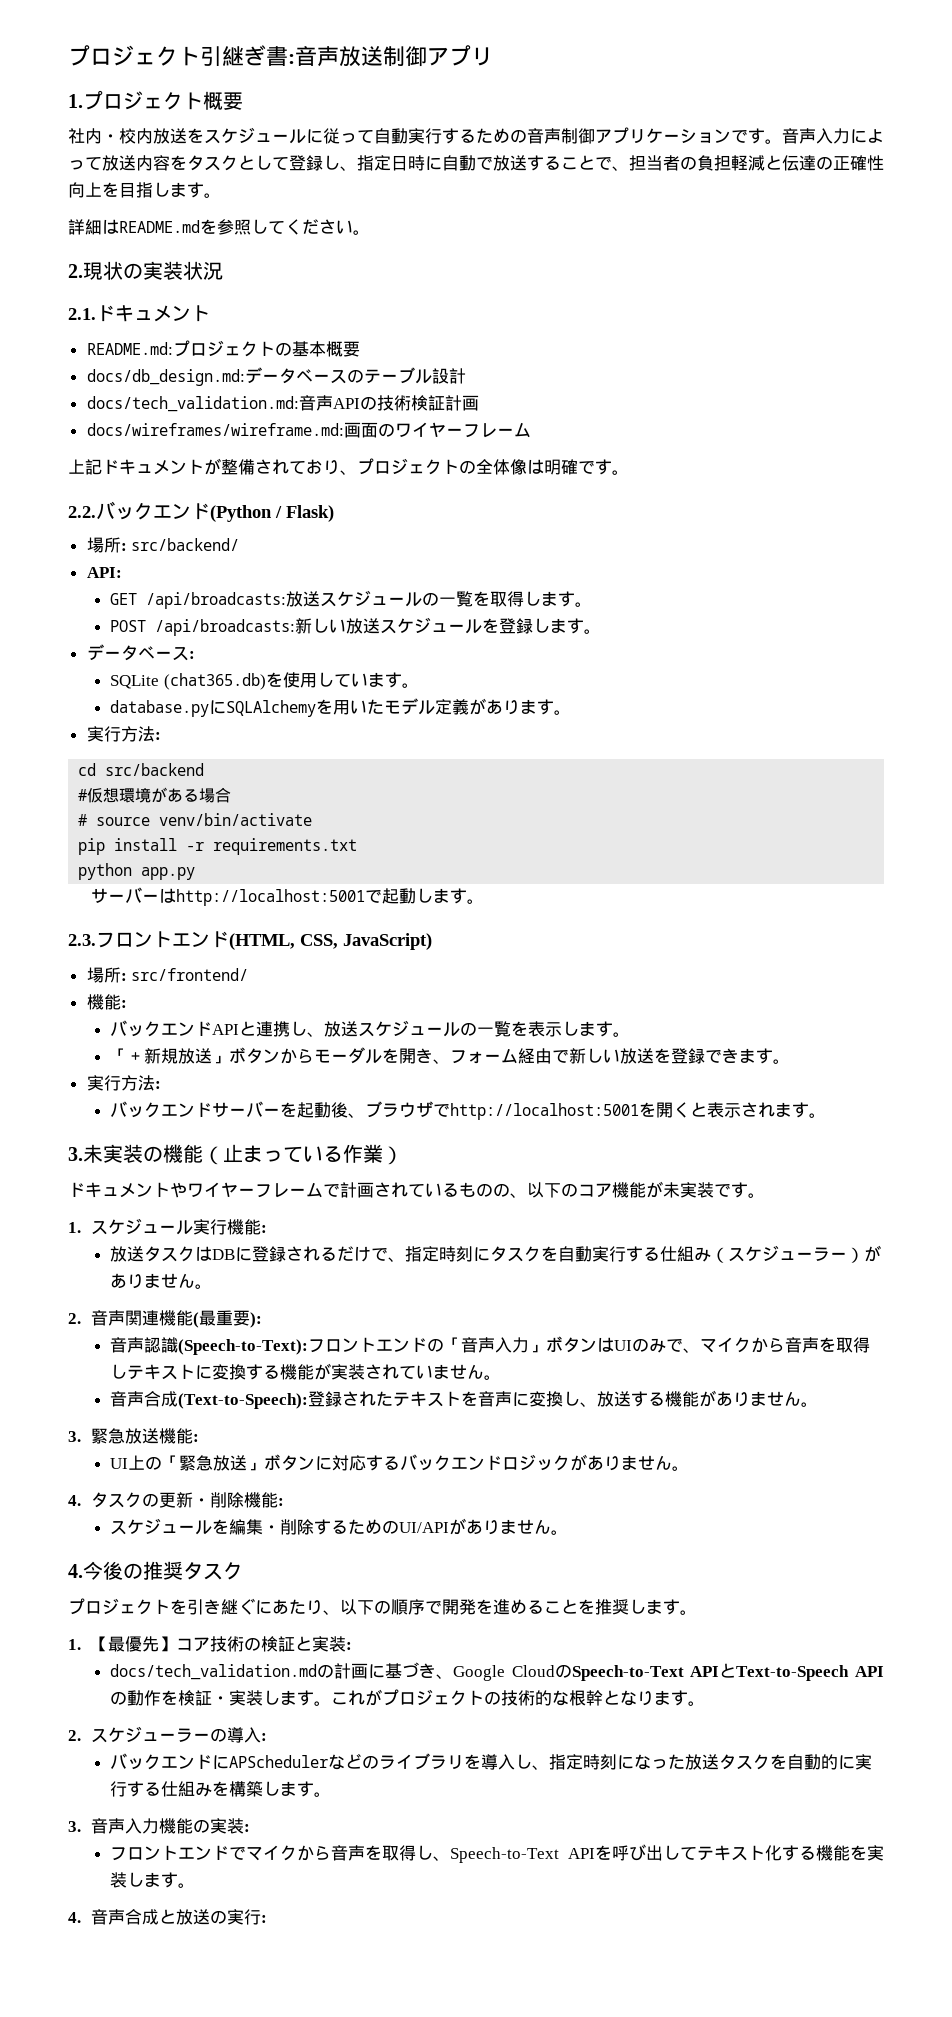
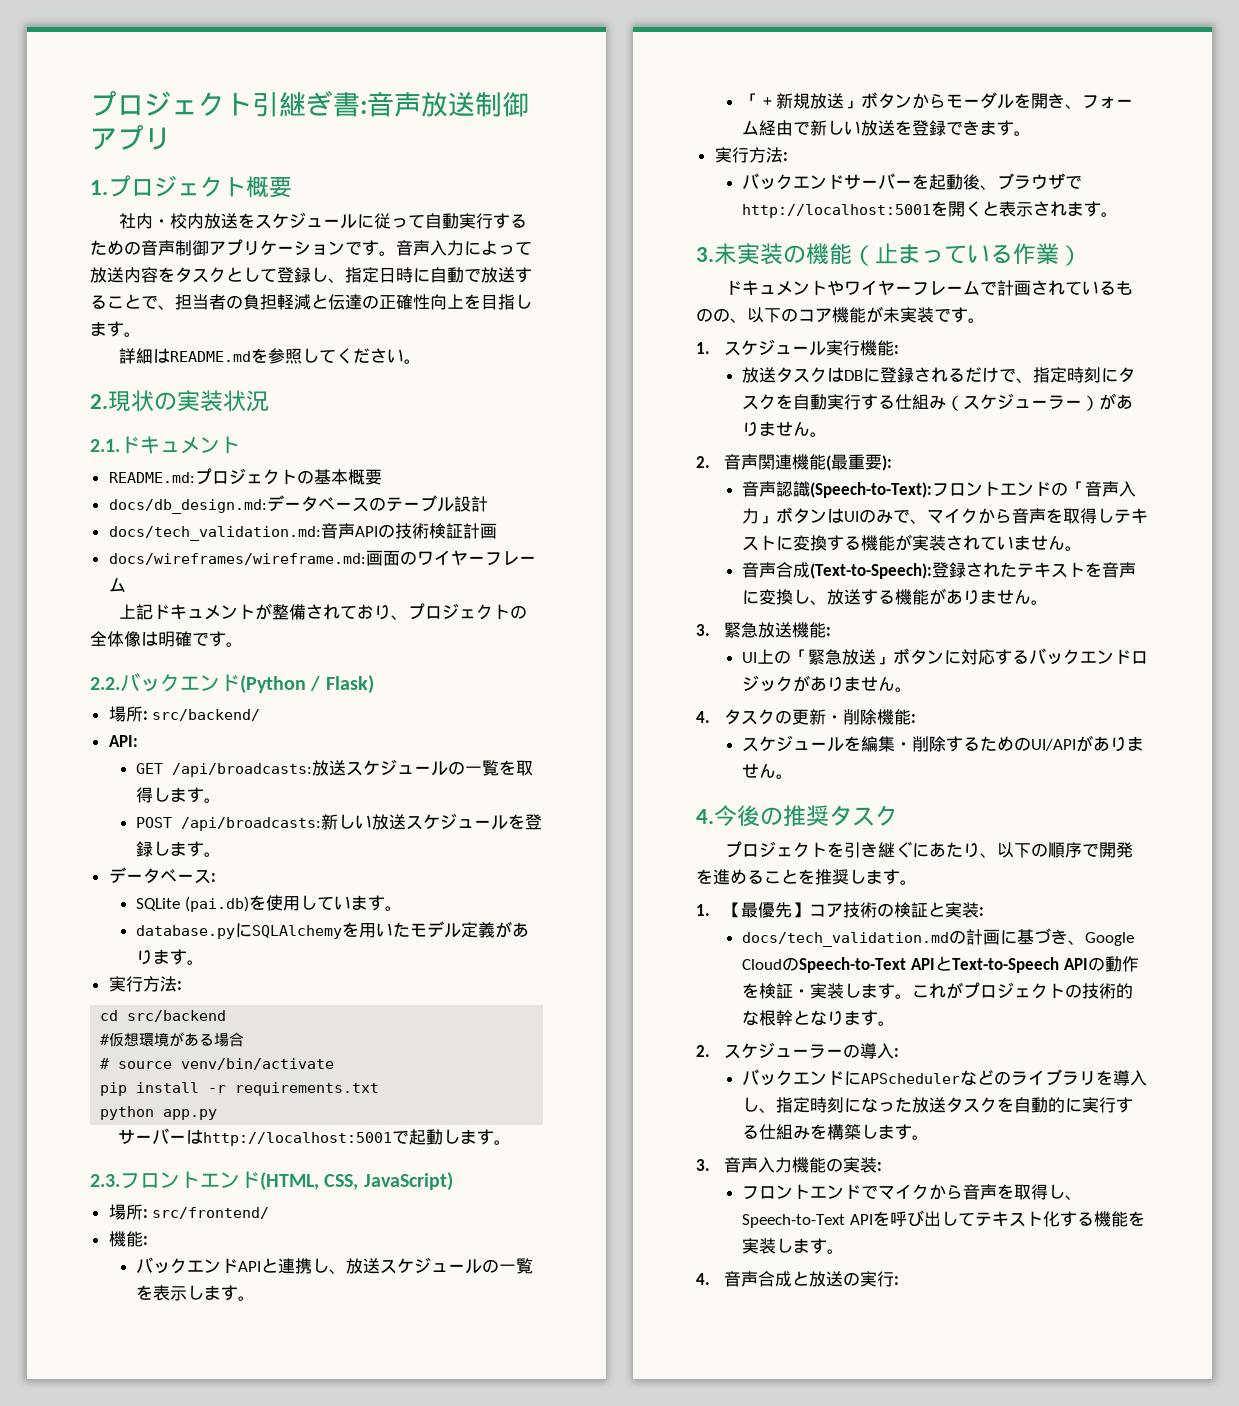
[163,673,266,690] (chat365.db) -> [184,896,249,912] (pai.db)

